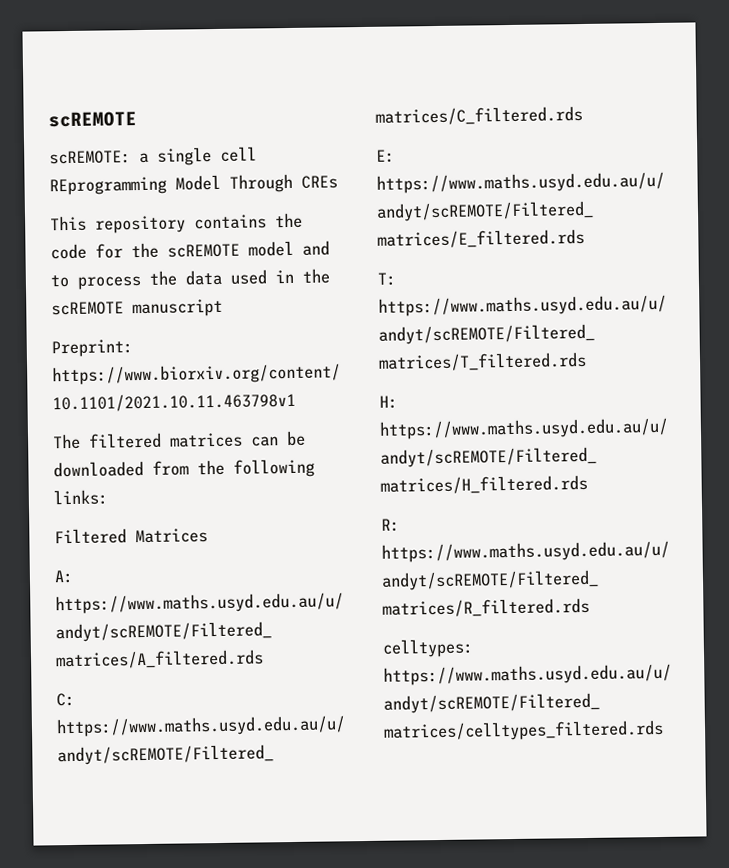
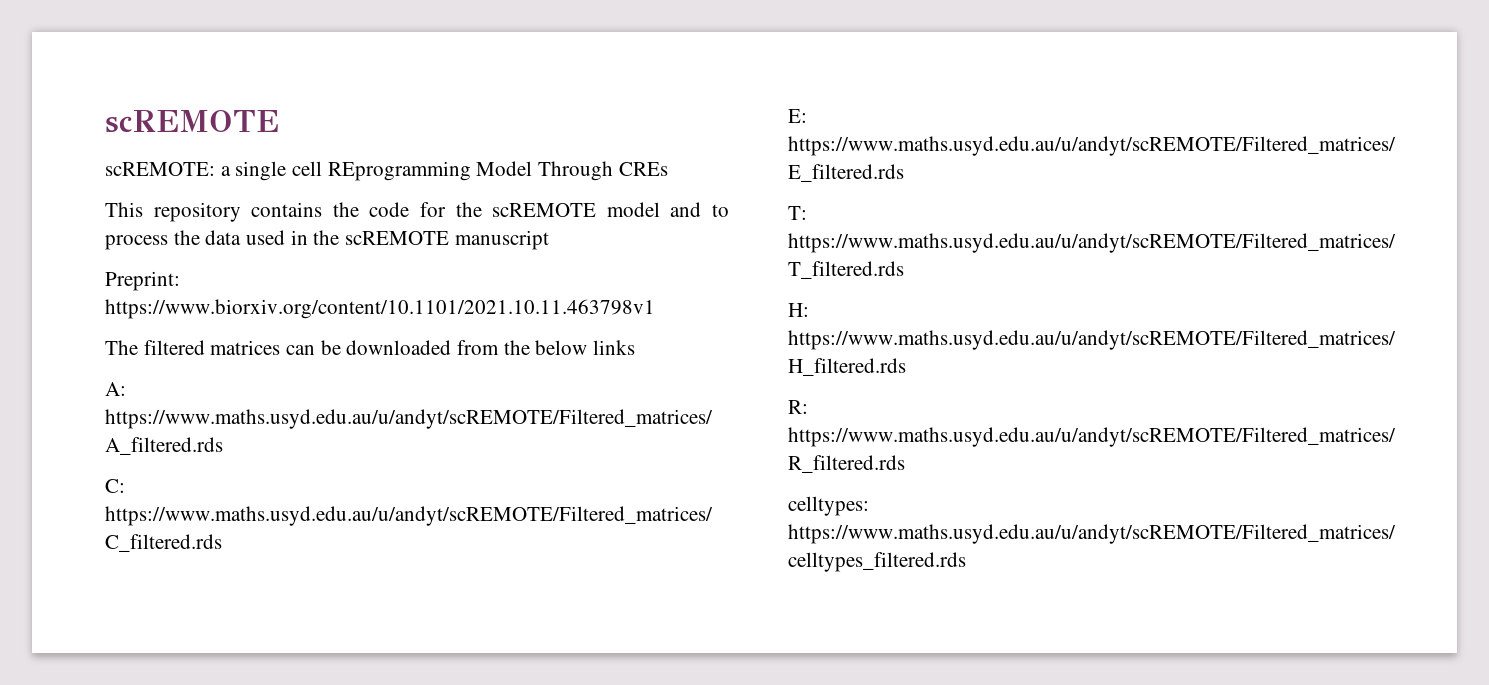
[233,458,315,478] [53,489,108,506] [54,528,208,545] following links: // Filtered Matrices -> [535,340,636,355] below links

